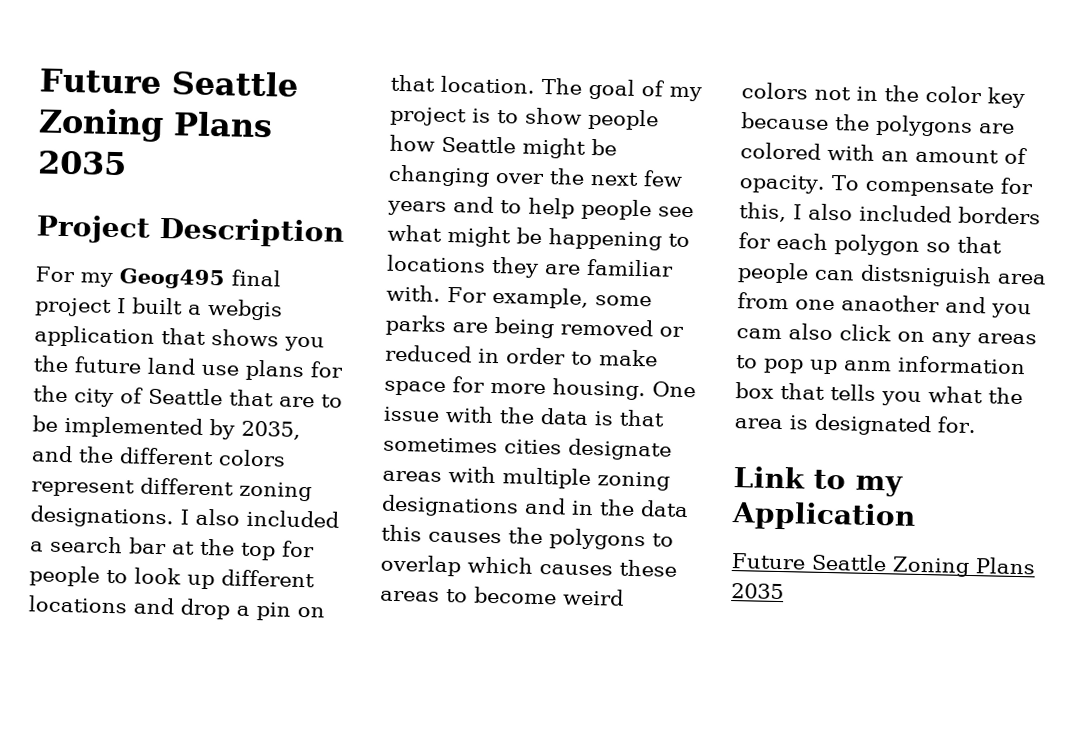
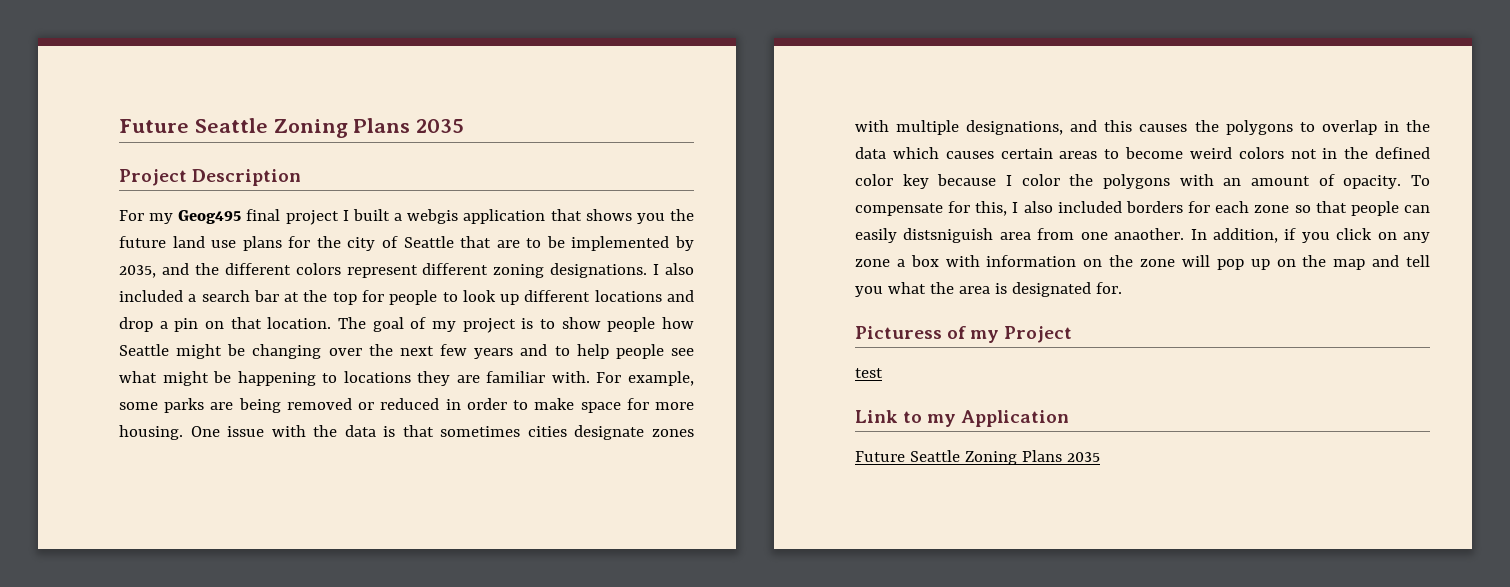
[382,470,442,482] areas -> [652,429,694,437] zones
[597,471,670,491] [381,494,689,518] zoning designations and in the data -> [966,120,1098,135] designations, and
(461, 565) none -> [1383,120,1430,132] [855,147,886,159] in the data
[619,559,677,577] these -> [1000,148,1053,159] certain
(919, 93) none -> [1375,147,1430,159] defined
[834,114,1015,137] [740,142,821,160] the polygons are colored -> [1006,174,1170,189] I color the polygons
[834,234,920,256] polygon -> [1254,205,1290,213] zone
(855, 275) none -> [855,228,897,243] easily
[841,294,1032,319] [736,323,1037,347] [735,355,1026,375] [735,382,876,401] anaother and you cam also click on any areas to pop up anm information box that tells -> [1114,228,1430,243] [855,255,1430,270] anaother. In addition, if you click on any zone a box with information on the zone will pop up on the map and tell
(977, 425) none -> [855,326,1073,343] [855,368,883,378] // Picturess of my Project // test

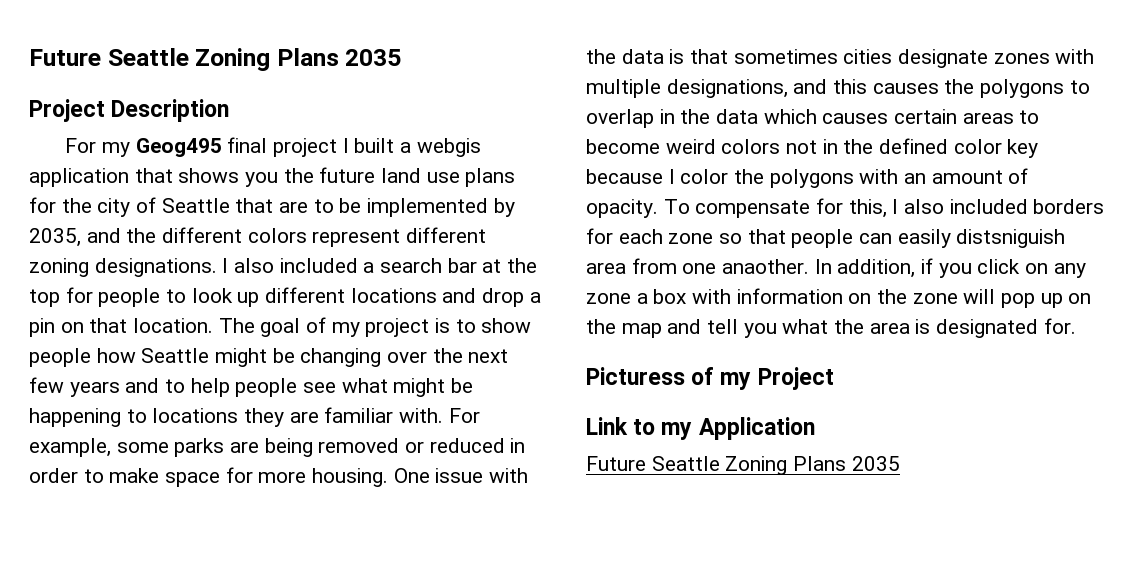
[855,368,883,378] // test -> (834, 378) none

